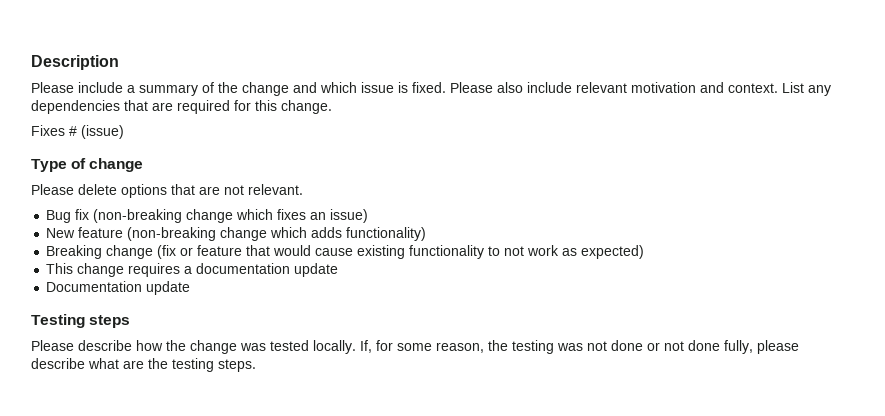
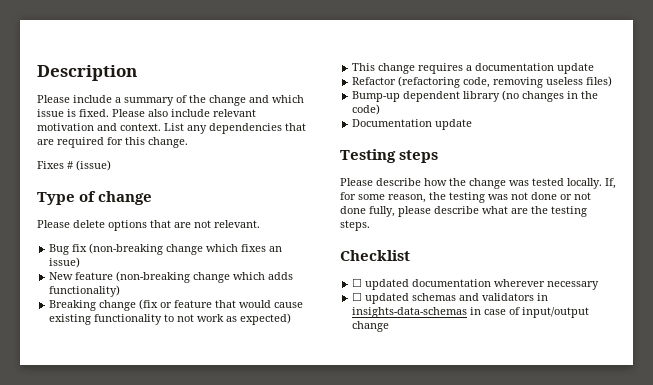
(339, 270) none -> [352,76,613,88] [352,90,599,102] [352,104,381,115] // Refactor (refactoring code, removing useless files) // Bump-up dependent library (no changes in the code)
(256, 365) none -> [340,250,410,261] [352,278,600,290] [352,292,549,304] [352,307,590,318] [352,321,390,332] // Checklist // ☐ updated documentation wherever necessary // ☐ updated schemas and validators in insights-data-schemas in case of input/output change

